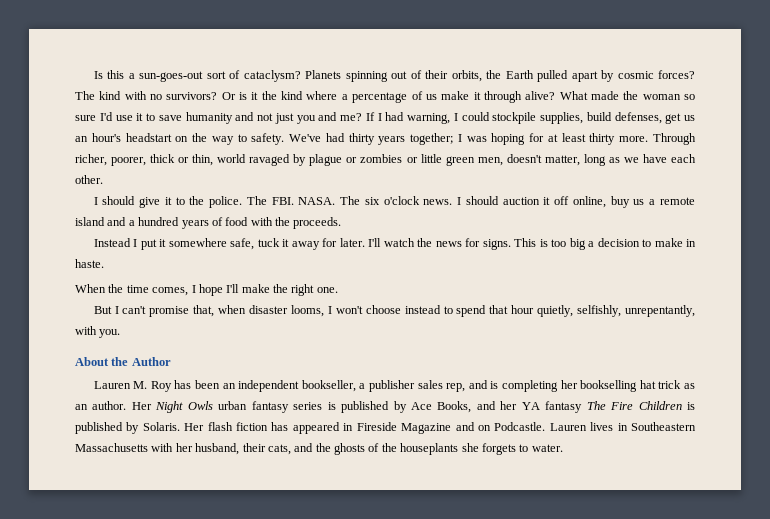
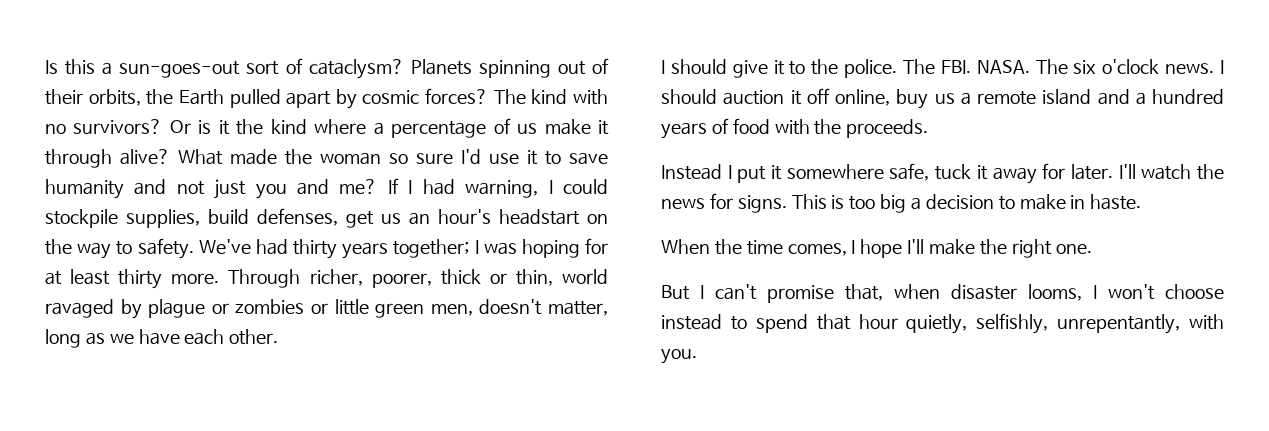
[75,357,171,366] [93,380,696,392] [75,401,695,413] [75,422,697,434] [75,443,563,455] // About the Author // Lauren M. Roy has been an independent bookseller, a publisher sales rep, and is completing her bookselling hat trick as an author. Her Night Owls urban fantasy series is published by Ace Books, and her YA fantasy The Fire Children is published by Solaris. Her flash fiction has appeared in Fireside Magazine and on Podcastle. Lauren lives in Southeastern Massachusetts with her husband, their cats, and the ghosts of the houseplants she forgets to water. -> (697, 356) none

